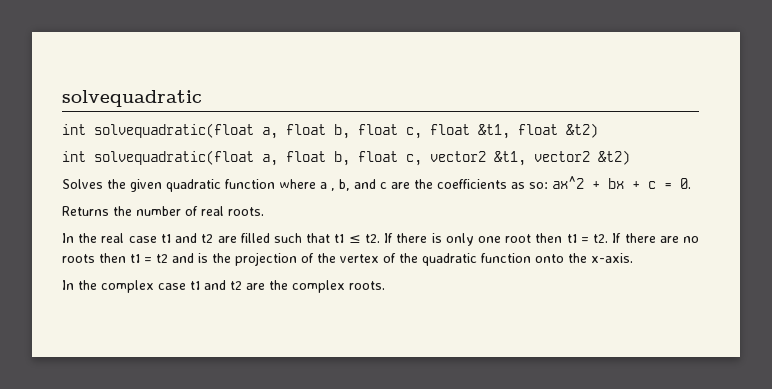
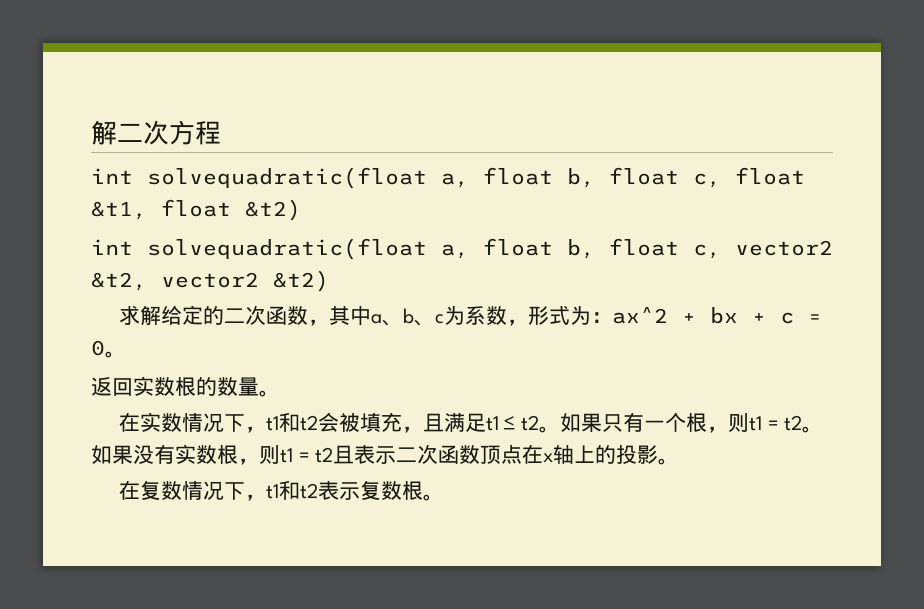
[62,90,202,107] solvequadratic -> [91,120,221,145] 解二次方程
[494,151,526,166] &t1, -> [91,272,147,291] &t2,
[62,179,548,192] Solves the given quadratic function where a , b, and c are the coefficients as so: -> [118,305,612,326] 求解给定的二次函数，其中a、b、c为系数，形式为：
[680,178,691,189] [62,206,264,216] [62,233,699,246] [62,252,633,266] [62,280,385,293] 0. // Returns the number of real roots. // In the real case t1 and t2 are filled such that t1 ≤ t2. If there is only one root then t1 = t2. If there are no roots then t1 = t2 and is the projection of the vertex of the quadratic function onto the x-axis. // In the complex case t1 and t2 are the complex roots. -> [91,340,126,358] [91,376,280,397] [118,412,824,433] [91,444,680,465] [118,480,444,501] 0。 // 返回实数根的数量。 // 在实数情况下，t1和t2会被填充，且满足t1 ≤ t2。如果只有一个根，则t1 = t2。如果没有实数根，则t1 = t2且表示二次函数顶点在x轴上的投影。 // 在复数情况下，t1和t2表示复数根。

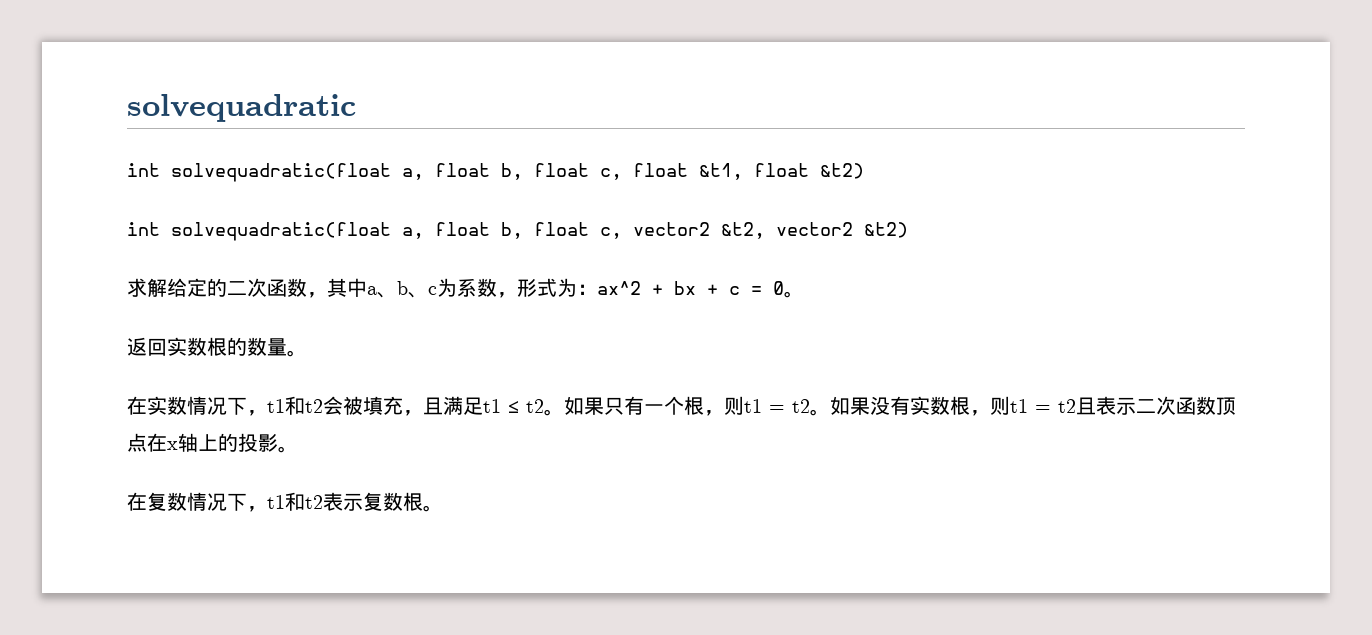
[91,120,221,145] 解二次方程 -> [127,94,356,122] solvequadratic

